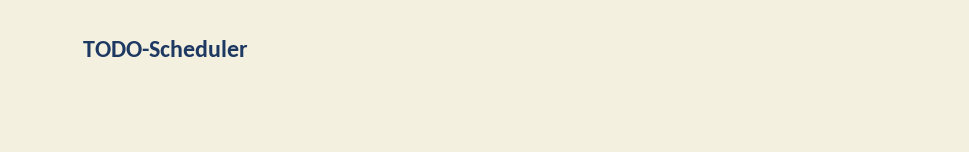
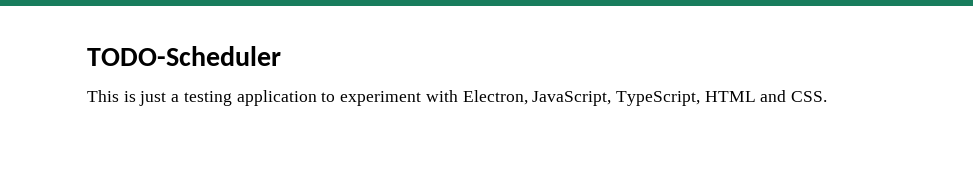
(248, 48) none -> [87,90,828,106] // This is just a testing application to experiment with Electron, JavaScript, TypeScript, HTML and CSS.

